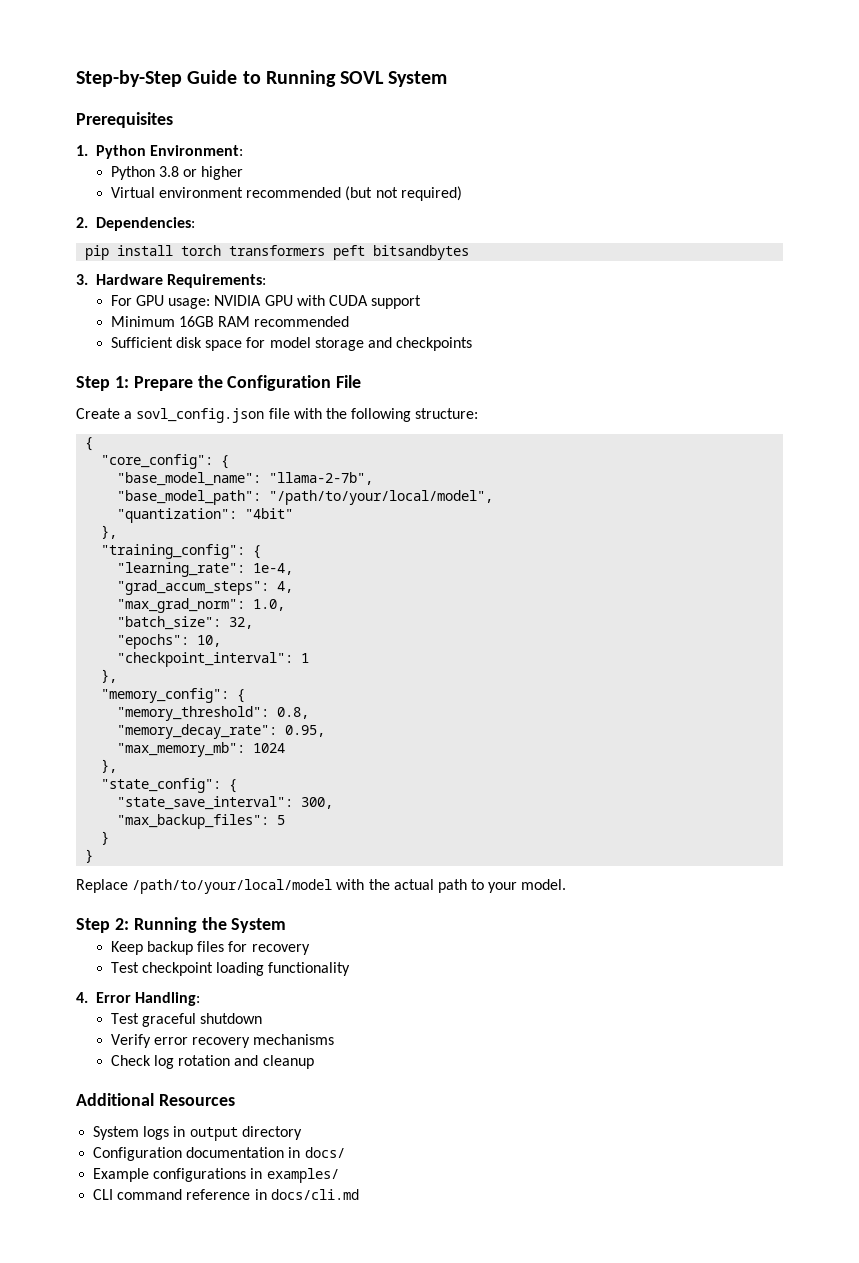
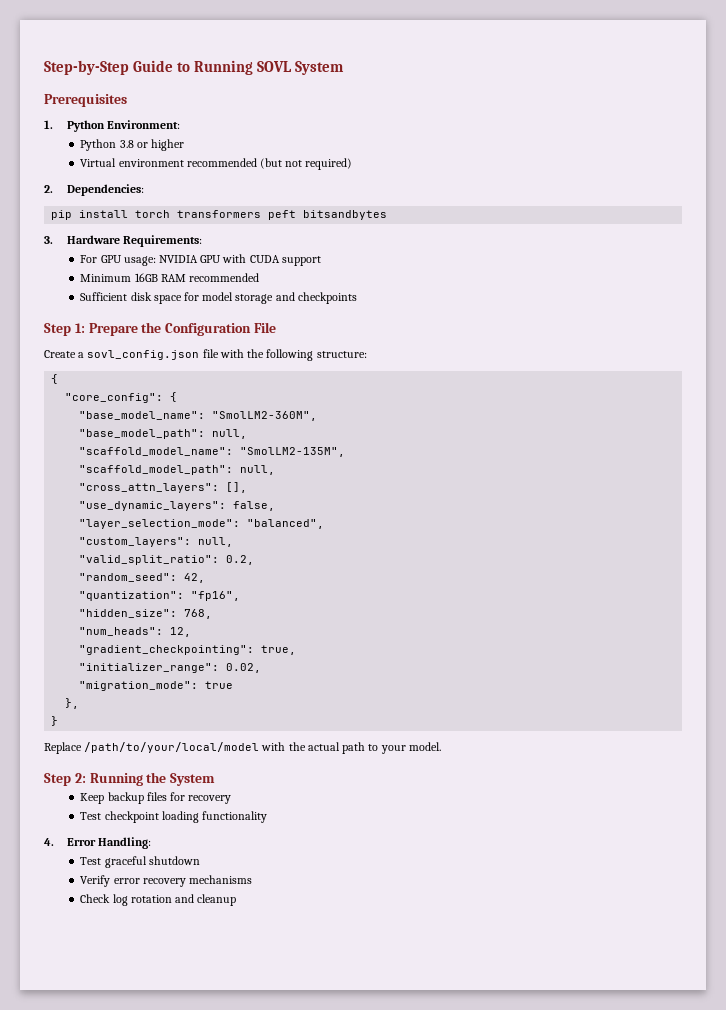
[269,472,374,485] "llama-2-7b", -> [212,411,318,421] "SmolLM2-360M",
[269,490,494,505] [117,508,294,523] [101,525,118,539] [101,544,262,559] [117,562,294,577] [117,580,294,595] [117,598,286,613] [117,616,254,630] [117,634,222,649] [117,652,310,667] [101,669,118,683] [101,688,246,703] [117,706,310,721] [117,724,326,739] [117,742,286,757] [101,759,118,773] [101,778,238,793] [117,796,334,810] [117,814,286,829] [101,831,110,845] "/path/to/your/local/model", // "quantization": "4bit" // }, // "training_config": { // "learning_rate": 1e-4, // "grad_accum_steps": 4, // "max_grad_norm": 1.0, // "batch_size": 32, // "epochs": 10, // "checkpoint_interval": 1 // }, // "memory_config": { // "memory_threshold": 0.8, // "memory_decay_rate": 0.95, // "max_memory_mb": 1024 // }, // "state_config": { // "state_save_interval": 300, // "max_backup_files": 5 // } -> [212,429,248,439] [79,447,346,457] [79,465,276,475] [79,482,248,493] [79,501,276,511] [79,519,325,529] [79,537,234,547] [79,555,255,565] [79,573,206,583] [79,591,241,601] [79,609,213,619] [79,627,192,637] [79,645,297,655] [79,663,262,673] [79,681,234,691] [65,698,80,709] null, // "scaffold_model_name": "SmolLM2-135M", // "scaffold_model_path": null, // "cross_attn_layers": [], // "use_dynamic_layers": false, // "layer_selection_mode": "balanced", // "custom_layers": null, // "valid_split_ratio": 0.2, // "random_seed": 42, // "quantization": "fp16", // "hidden_size": 768, // "num_heads": 12, // "gradient_checkpointing": true, // "initializer_range": 0.02, // "migration_mode": true // },
[76,1093,235,1106] [93,1126,302,1141] [93,1147,345,1161] [93,1168,339,1183] [93,1189,359,1200] // Additional Resources // System logs in output directory // Configuration documentation in docs/ // Example configurations in examples/ // CLI command reference in docs/cli.md -> (237, 900) none

